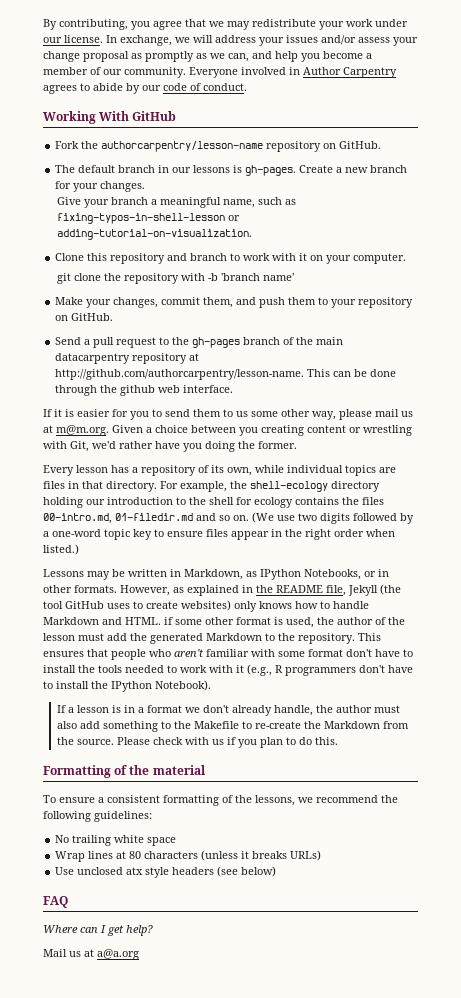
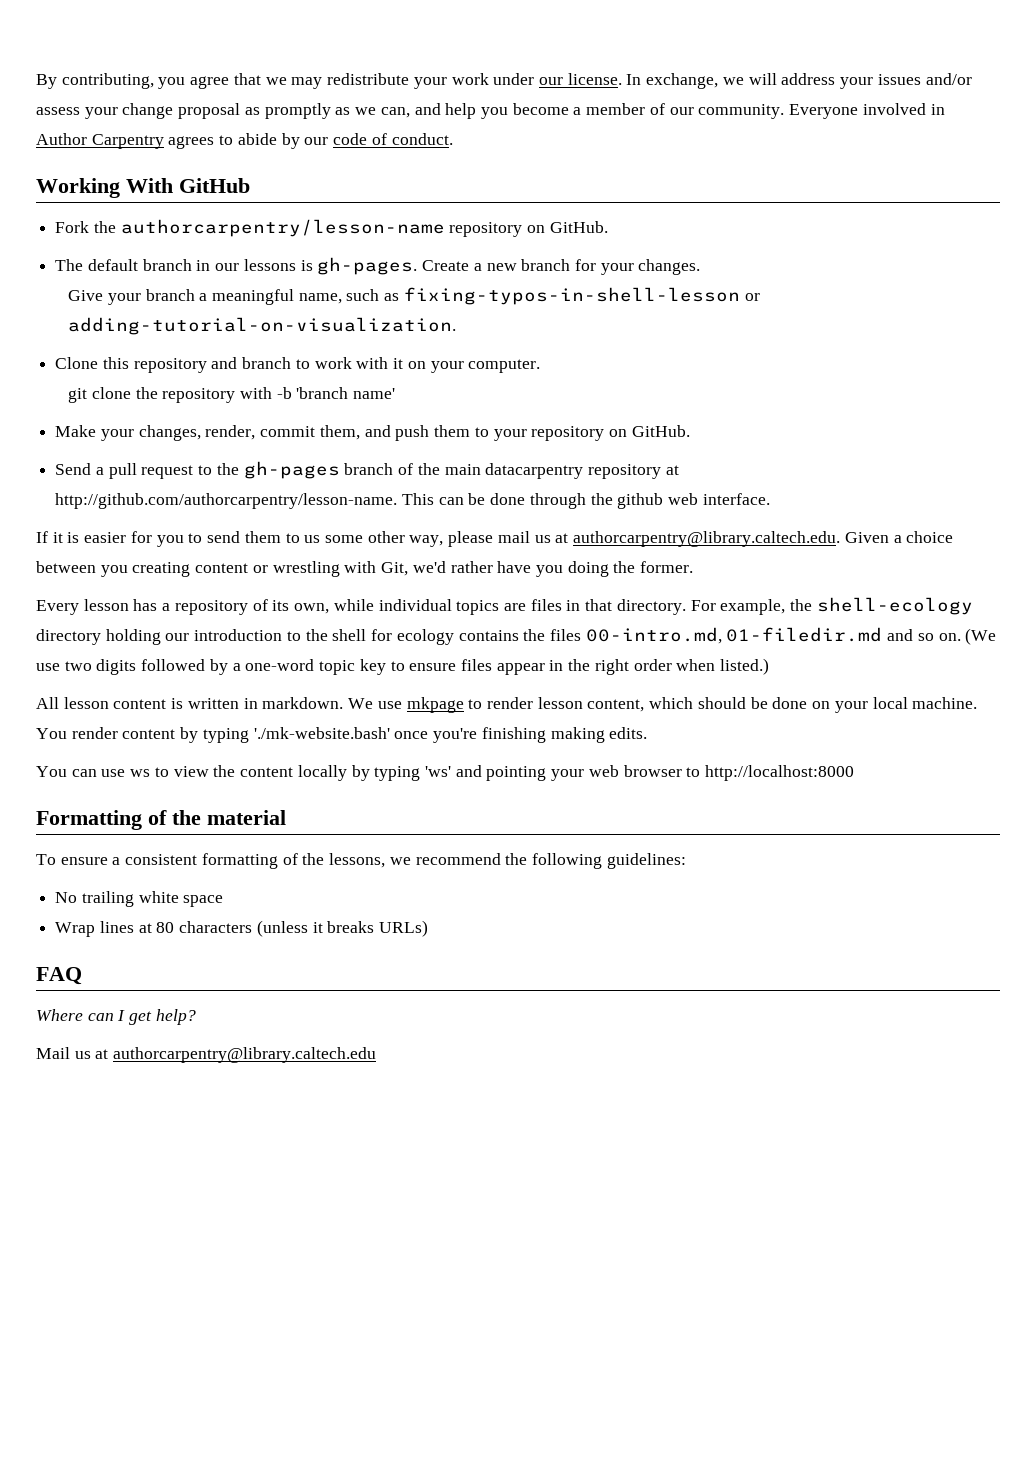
(159, 302) none -> [205,425,256,440] render,
[56,425,109,436] m@m.org. -> [573,531,841,547] authorcarpentry@library.caltech.edu.
[43,569,389,580] [43,584,401,596] [43,600,369,612] [43,617,405,628] [43,633,381,644] [43,649,413,660] [43,664,413,676] [43,680,211,692] [56,705,400,716] [56,721,409,732] [56,737,338,748] Lessons may be written in Markdown, as IPython Notebooks, or in other formats. However, as explained in the README file, Jekyll (the tool GitHub uses to create websites) only knows how to handle Markdown and HTML. if some other format is used, the author of the lesson must add the generated Markdown to the repository. This ensures that people who aren't familiar with some format don't have to install the tools needed to work with it (e.g., R programmers don't have to install the IPython Notebook). // If a lesson is in a format we don't already handle, the author must also add something to the Makefile to re-create the Markdown from the source. Please check with us if you plan to do this. -> [36,697,978,713] [36,727,648,743] [36,765,855,781] All lesson content is written in markdown. We use mkpage to render lesson content, which should be done on your local machine. You render content by typing './mk-website.bash' once you're finishing making edits. // You can use ws to view the content locally by typing 'ws' and pointing your web browser to http://localhost:8000
[55,866,277,878] // Use unclosed atx style headers (see below) -> (429, 928) none
[97,949,139,960] a@a.org -> [113,1047,377,1063] authorcarpentry@library.caltech.edu

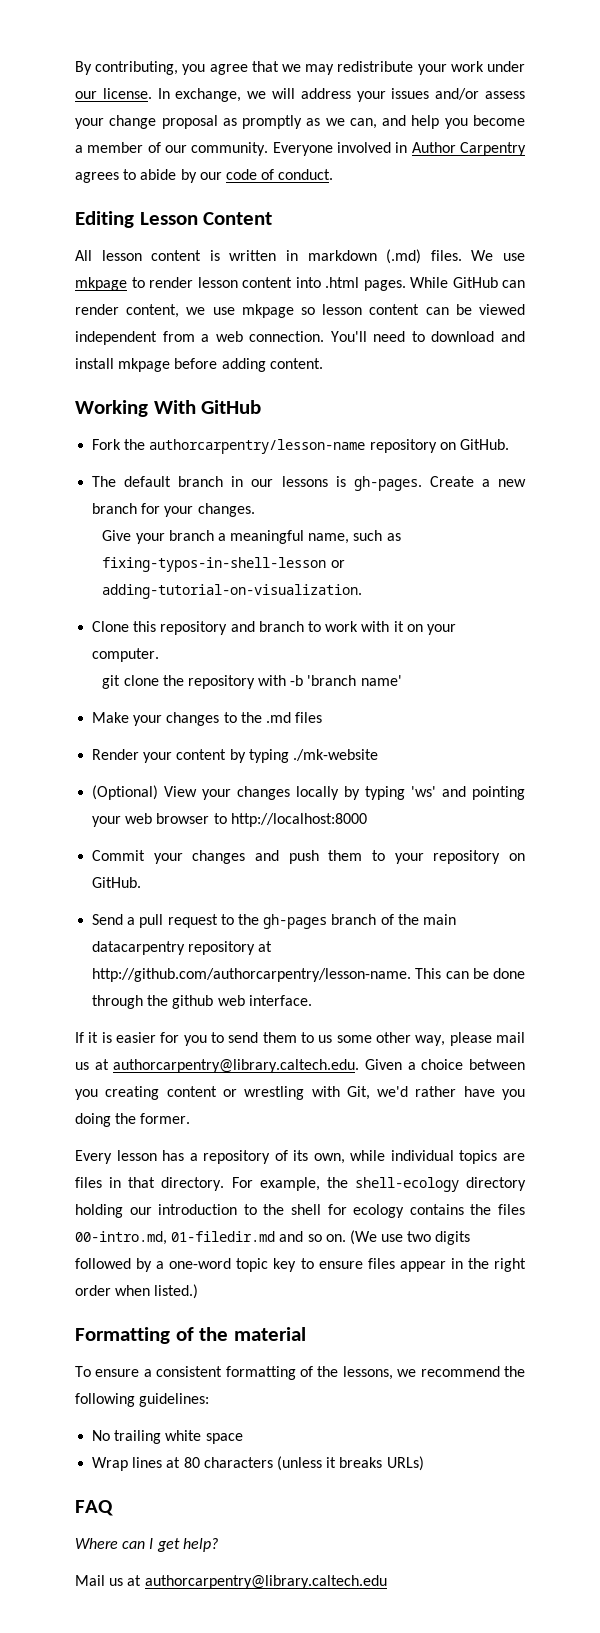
(453, 139) none -> [75,211,273,228] [75,249,525,264] [75,277,525,291] [75,304,525,318] [75,331,525,345] [75,358,323,372] // Editing Lesson Content // All lesson content is written in markdown (.md) files. We use mkpage to render lesson content into .html pages. While GitHub can render content, we use mkpage so lesson content can be viewed independent from a web connection. You'll need to download and install mkpage before adding content.
[138,425,360,441] changes, render, commit them, -> [166,712,323,726] [92,749,378,763] [92,785,526,800] [92,813,367,827] [92,850,246,864] changes to the .md files // Render your content by typing ./mk-website // (Optional) View your changes locally by typing 'ws' and pointing your web browser to http://localhost:8000 // Commit your changes
[36,697,978,713] [36,727,648,743] [36,765,855,781] // All lesson content is written in markdown. We use mkpage to render lesson content, which should be done on your local machine. You render content by typing './mk-website.bash' once you're finishing making edits. // You can use ws to view the content locally by typing 'ws' and pointing your web browser to http://localhost:8000 -> (199, 1291) none

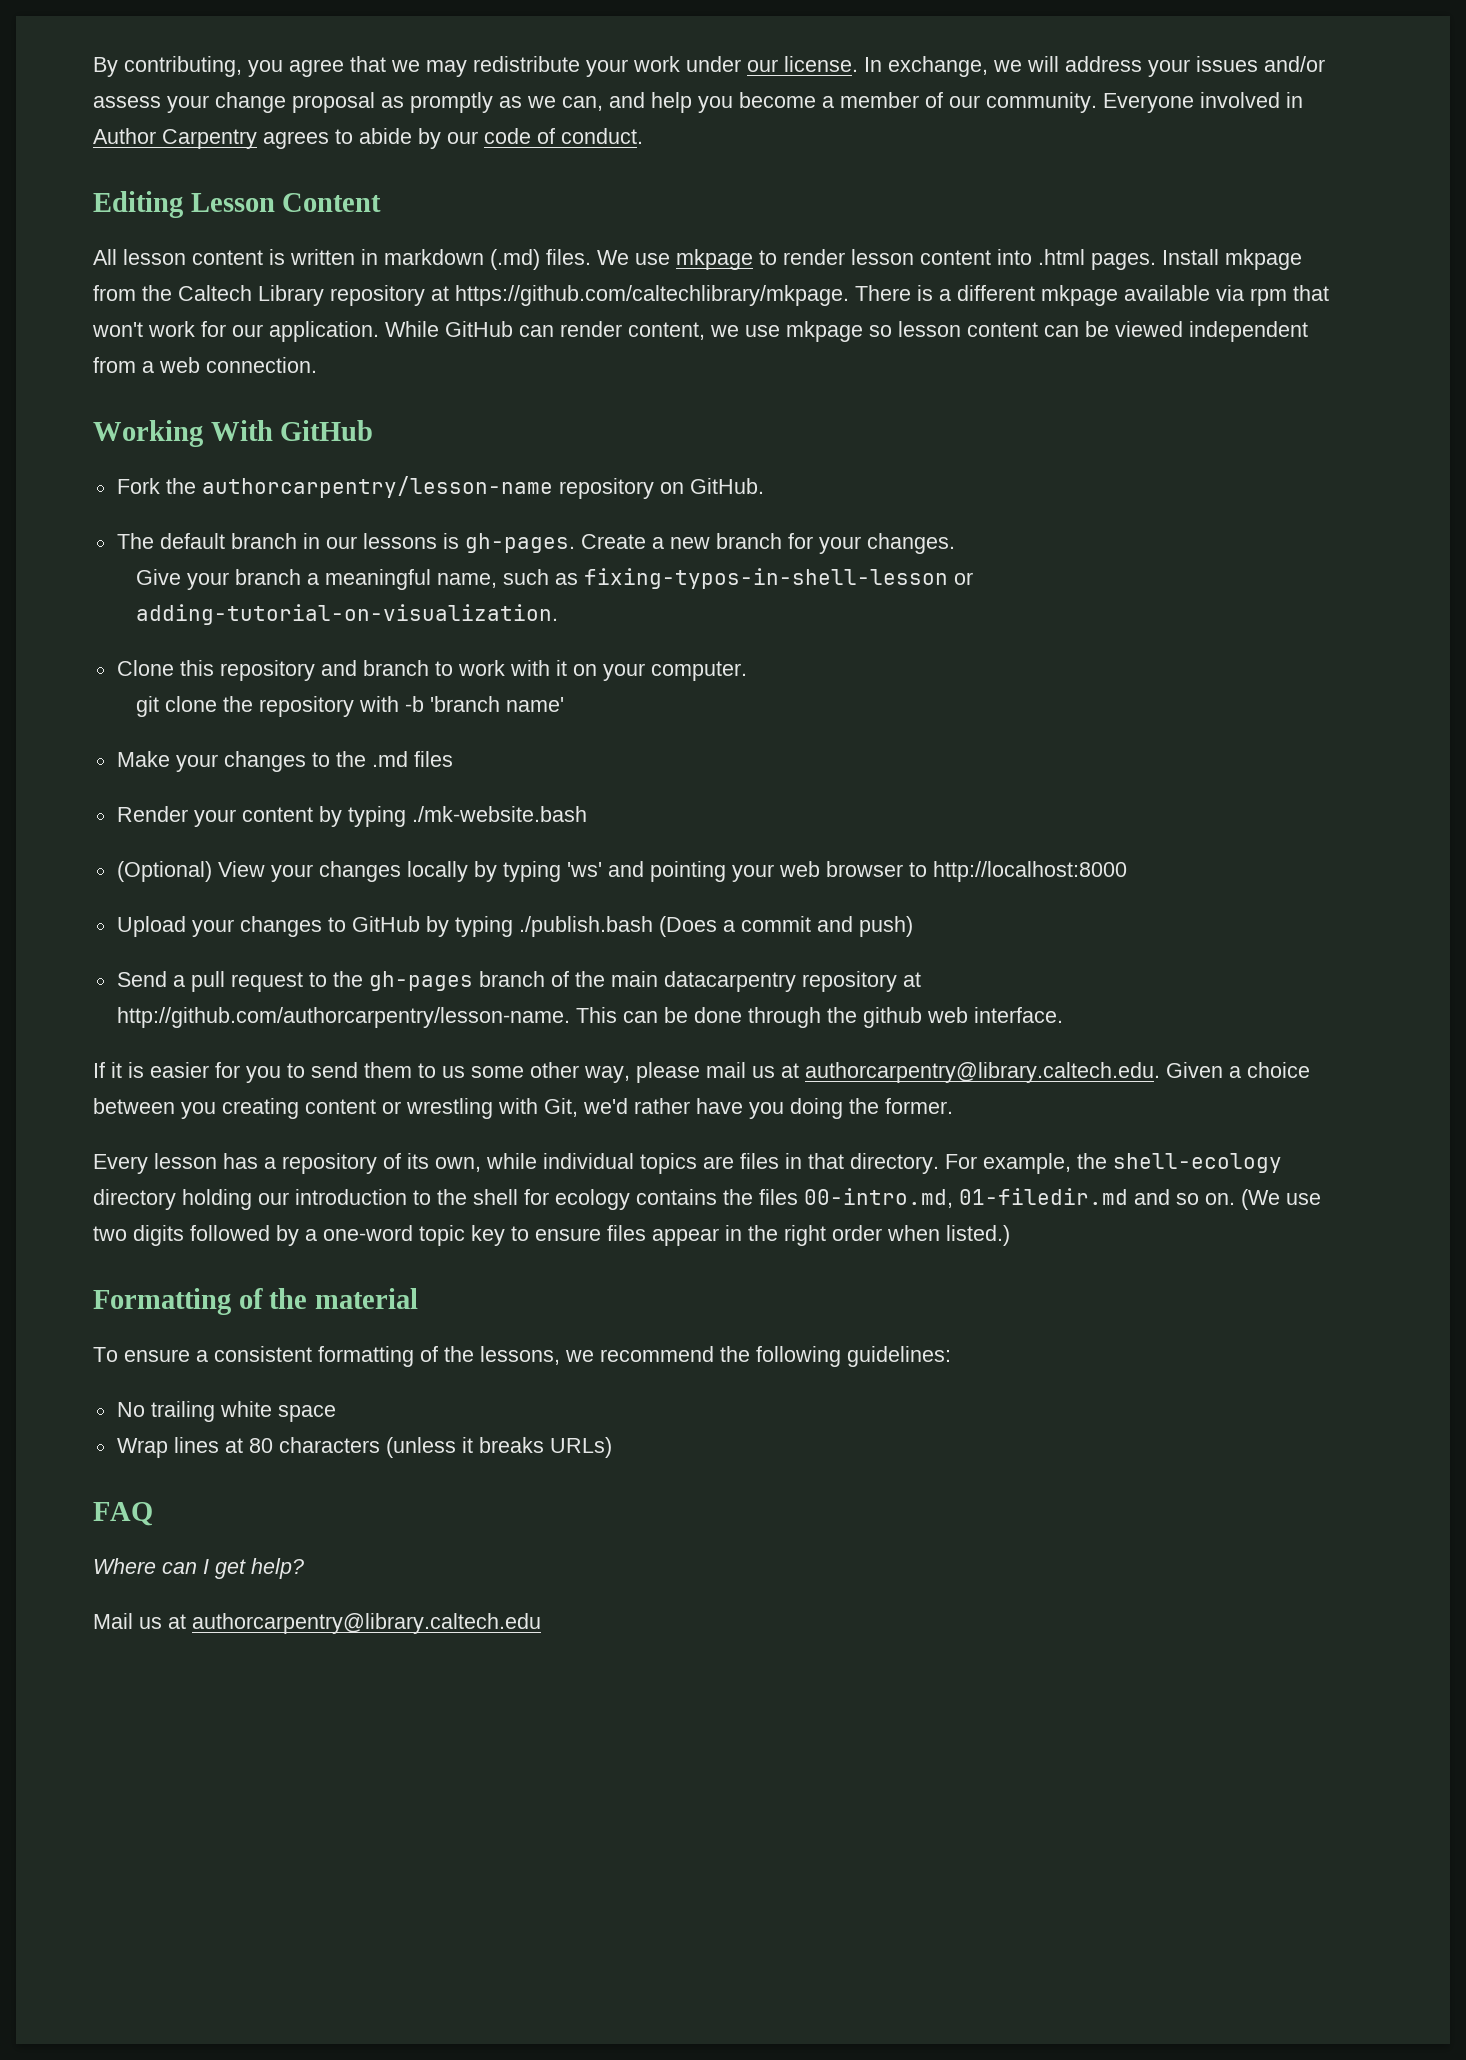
(406, 285) none -> [1162,249,1302,270] [93,285,1329,306] [92,321,379,342] Install mkpage from the Caltech Library repository at https://github.com/caltechlibrary/mkpage. There is a different mkpage available via rpm that won't work for our application.
[330,331,525,342] [75,358,323,372] You'll need to download and install mkpage before adding content. -> (317, 365) none
[292,749,378,761] ./mk-website -> [411,806,587,822] ./mk-website.bash
[92,850,525,864] [92,877,142,888] Commit your changes and push them to your repository on GitHub. -> [116,916,913,937] Upload your changes to GitHub by typing ./publish.bash (Does a commit and push)

